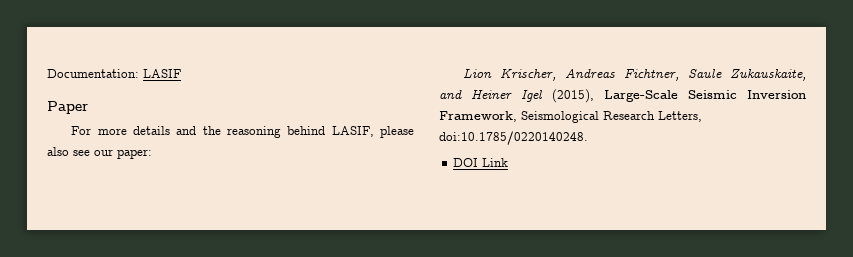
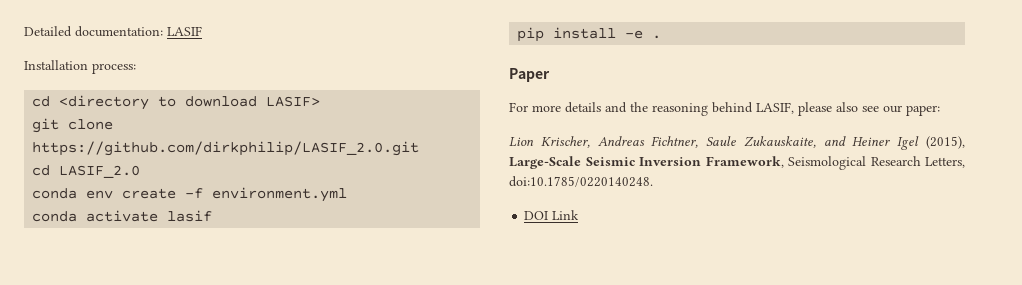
[47,69,139,78] Documentation: -> [24,26,163,37] Detailed documentation:
(181, 73) none -> [24,60,136,74] [32,95,321,110] [32,118,114,133] [32,141,420,156] [32,165,141,178] [32,187,348,202] [32,210,213,222] [517,27,662,42] // Installation process: // cd <directory to download LASIF> // git clone https://github.com/dirkphilip/LASIF_2.0.git // cd LASIF_2.0 // conda env create -f environment.yml // conda activate lasif // pip install -e .

